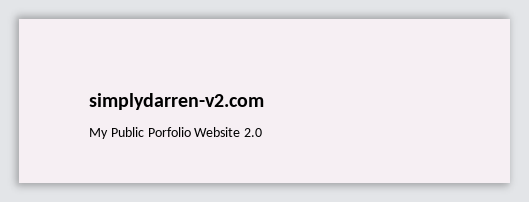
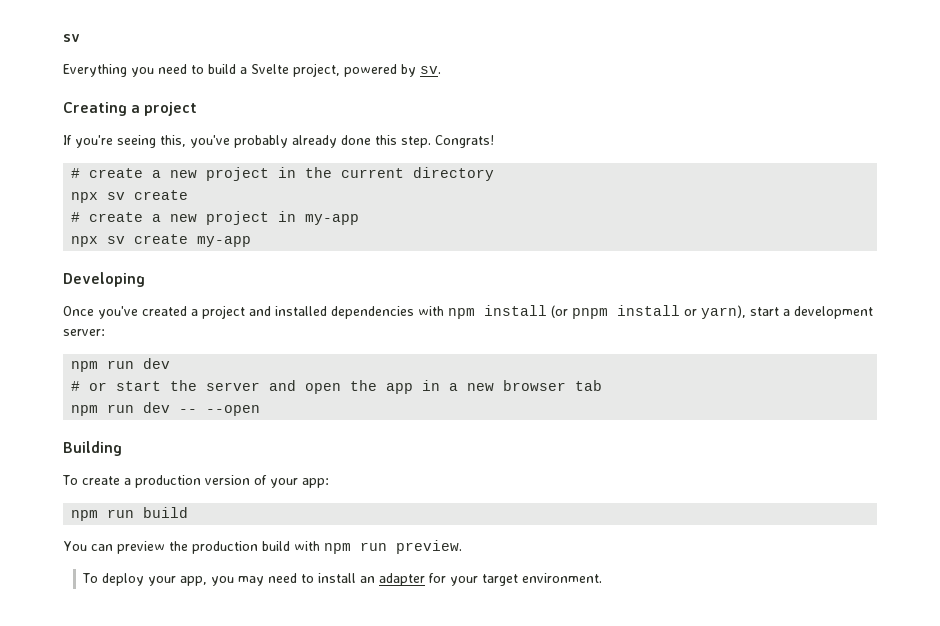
[89,93,264,110] [89,127,263,139] simplydarren-v2.com // My Public Porfolio Website 2.0 -> [63,34,80,42] [63,63,441,77] [63,102,198,116] [63,135,494,148] [71,167,495,181] [71,190,189,203] [71,211,360,225] [71,234,252,247] [63,272,145,287] [63,305,873,319] [63,329,105,336] [71,358,171,372] [71,380,603,394] [71,402,261,416] [63,441,122,456] [62,475,329,488] [71,507,189,521] [63,540,462,554] [82,573,603,586] sv // Everything you need to build a Svelte project, powered by sv. // Creating a project // If you're seeing this, you've probably already done this step. Congrats! // # create a new project in the current directory // npx sv create // # create a new project in my-app // npx sv create my-app // Developing // Once you've created a project and installed dependencies with npm install (or pnpm install or yarn), start a development server: // npm run dev // # or start the server and open the app in a new browser tab // npm run dev -- --open // Building // To create a production version of your app: // npm run build // You can preview the production build with npm run preview. // To deploy your app, you may need to install an adapter for your target environment.

